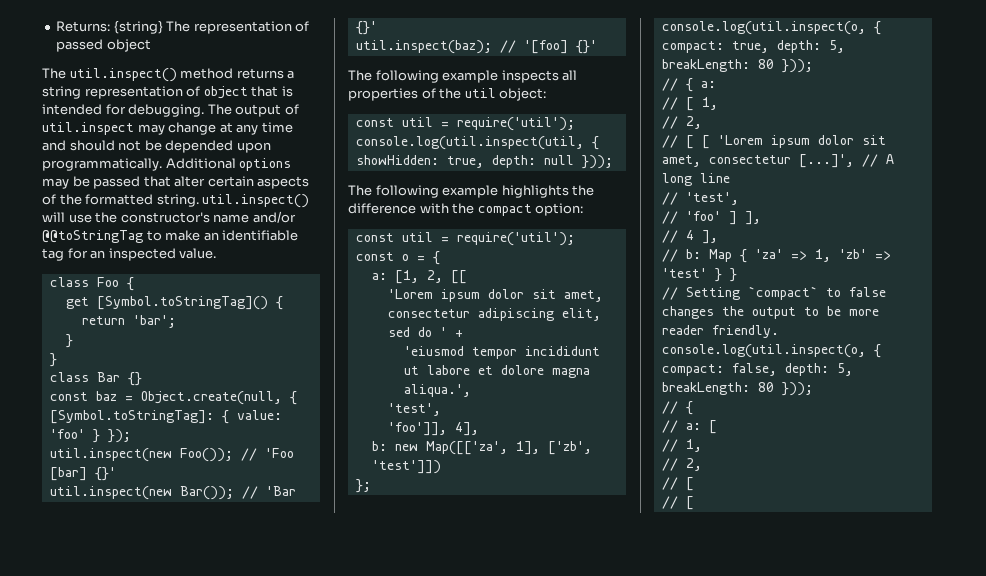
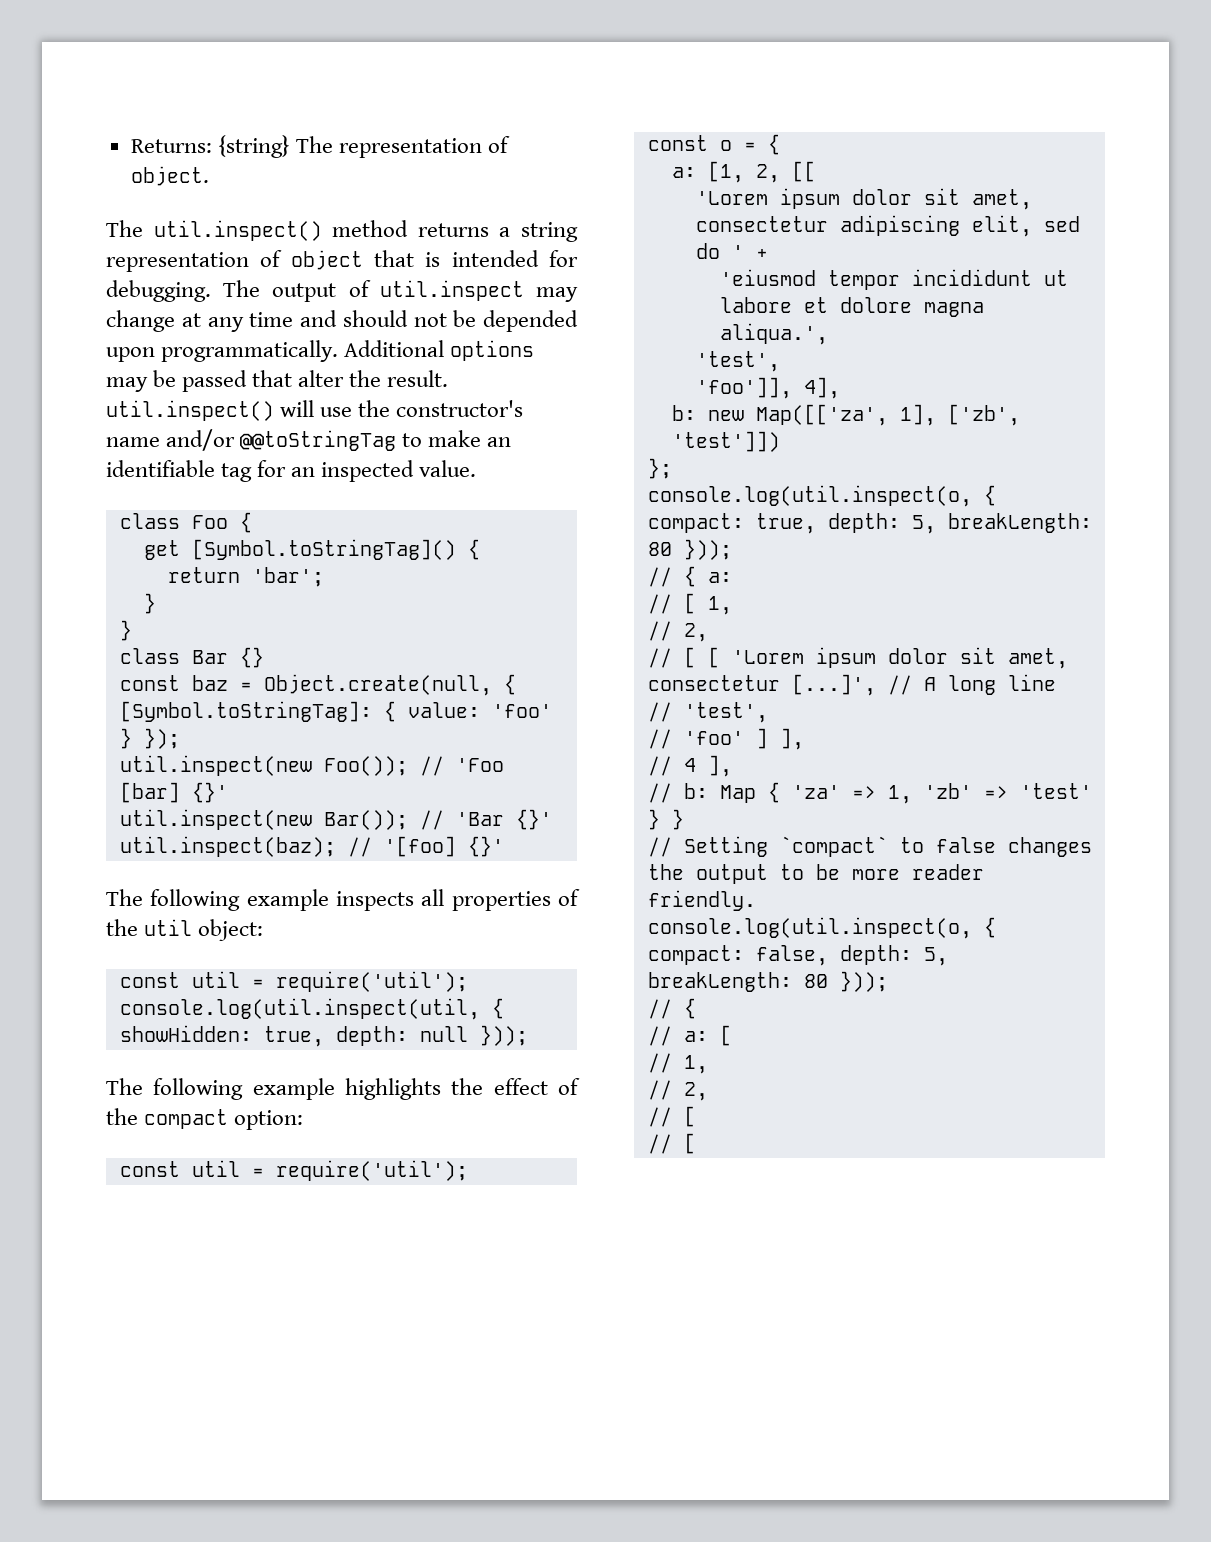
[56,39,151,52] passed object -> [130,166,209,186] object.
[207,176,310,189] [42,194,199,207] certain aspects of the formatted string. -> [349,370,449,387] the result.
[348,203,449,214] difference with -> [493,1078,580,1095] effect of

